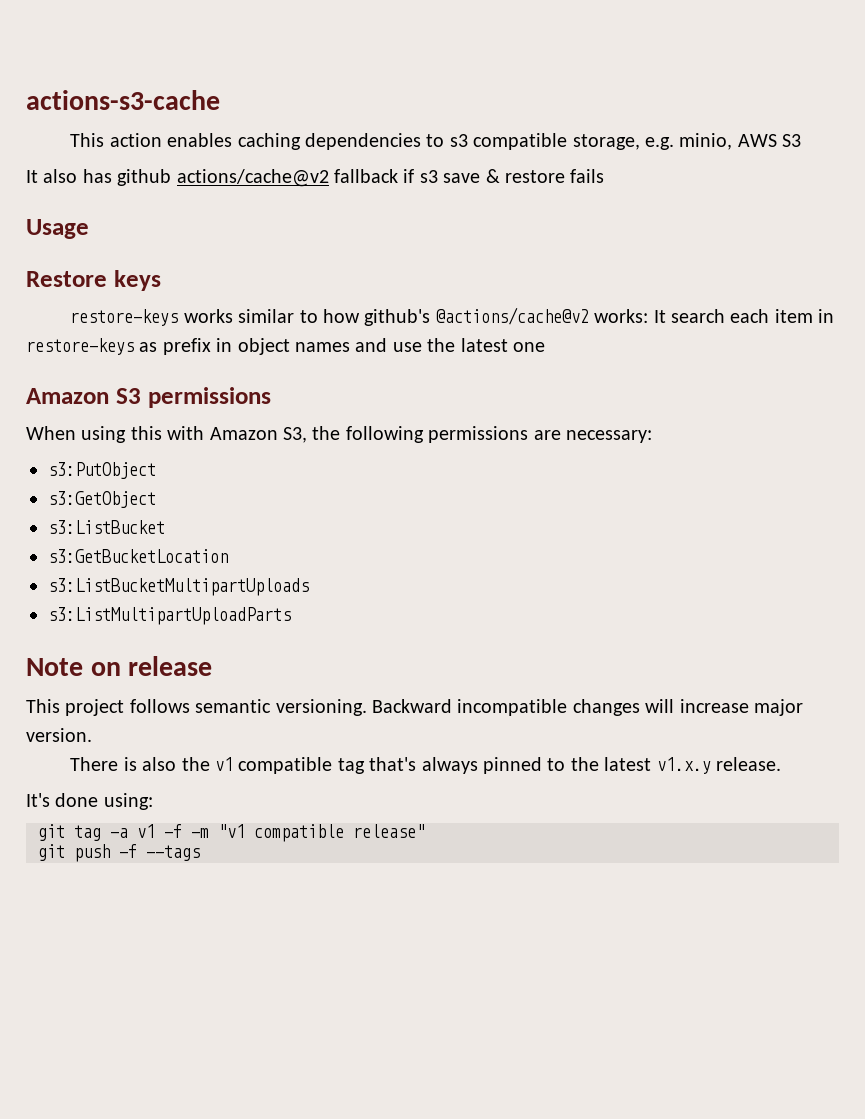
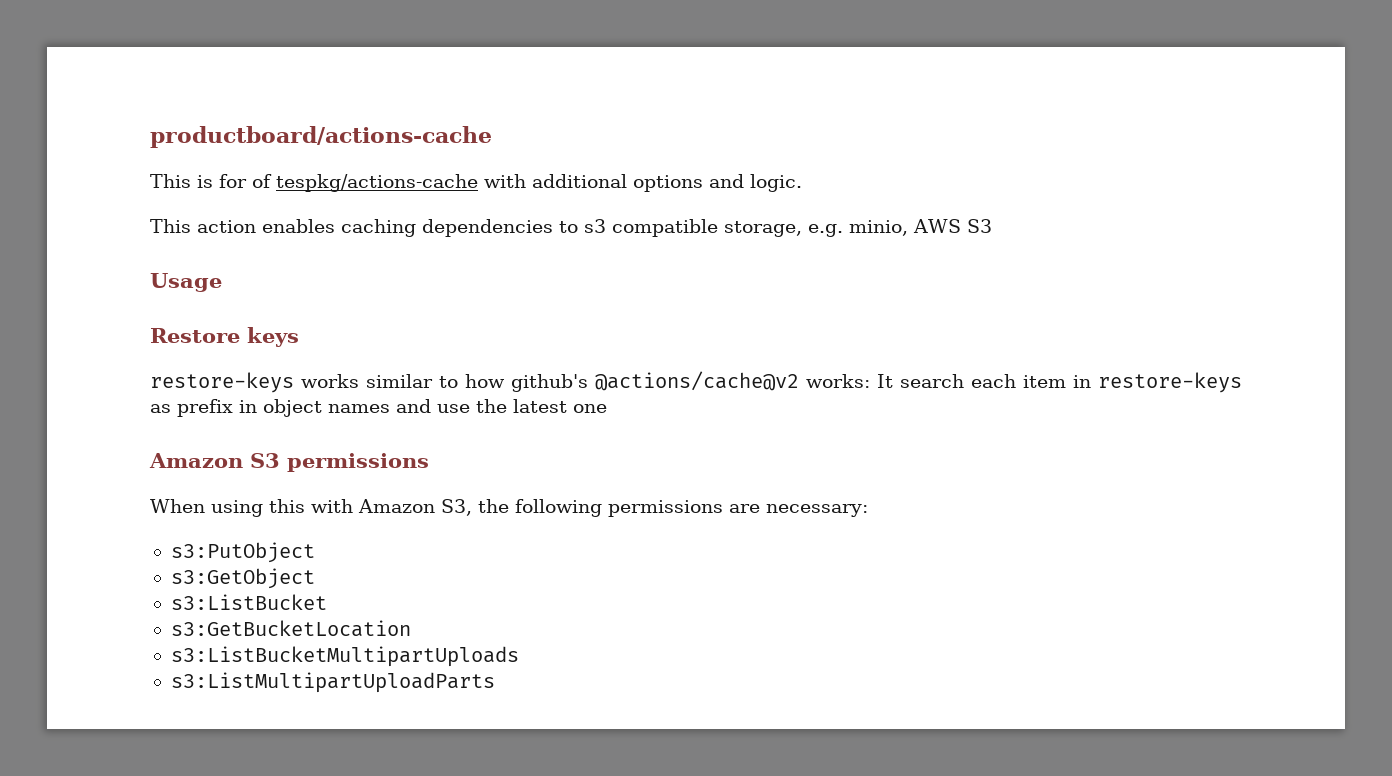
[26,90,220,110] actions-s3-cache -> [150,126,492,148] [150,174,802,192] productboard/actions-cache // This is for of tespkg/actions-cache with additional options and logic.
[26,169,605,187] // It also has github actions/cache@v2 fallback if s3 save & restore fails -> (992, 226) none
[26,656,213,676] [26,699,803,716] [26,728,92,742] [70,757,782,774] [26,793,153,810] [38,824,425,842] [38,844,200,862] // Note on release // This project follows semantic versioning. Backward incompatible changes will increase major version. // There is also the v1 compatible tag that's always pinned to the latest v1.x.y release. // It's done using: // git tag -a v1 -f -m "v1 compatible release" // git push -f --tags -> (495, 682) none

